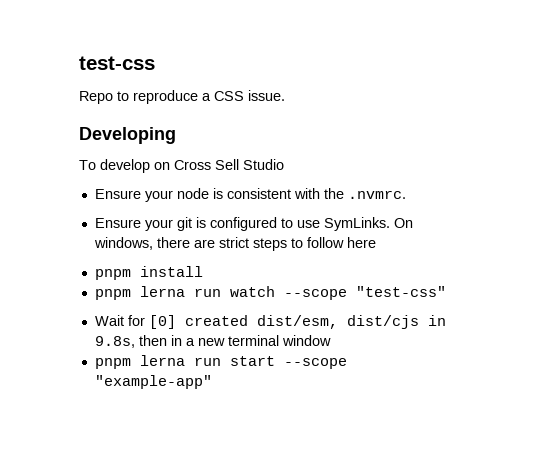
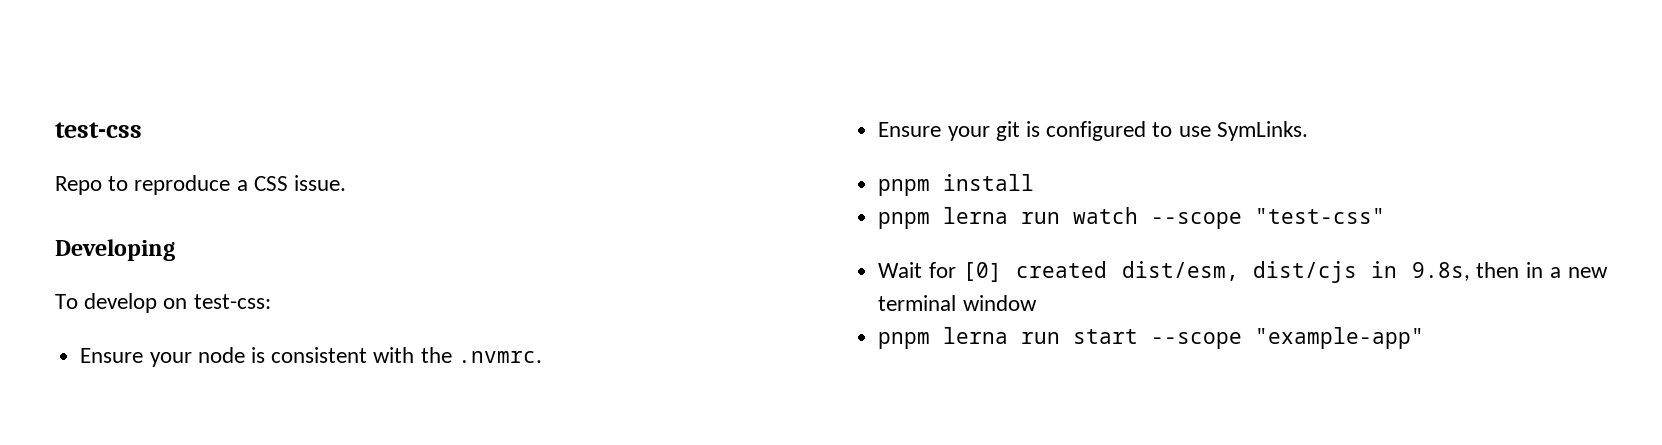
[174,159,284,170] Cross Sell Studio -> [193,294,271,309] test-css:
[393,218,413,228] [93,237,376,251] On windows, there are strict steps to follow here -> (1308, 131) none

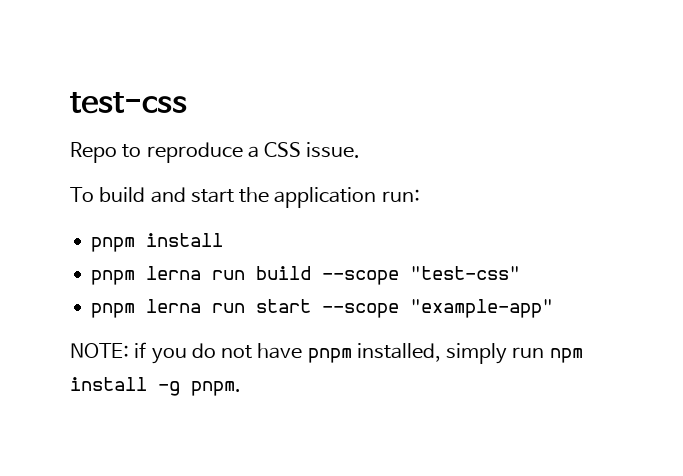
[55,239,175,261] // Developing -> (361, 150) none
[84,293,271,313] [80,347,542,367] [878,121,1308,141] develop on test-css: // Ensure your node is consistent with the .nvmrc. // Ensure your git is configured to use SymLinks. -> [99,187,420,208] build and start the application run:
[1073,207,1139,224] watch -> [256,266,312,280] build
[878,261,1608,283] [878,295,1037,311] // Wait for [0] created dist/esm, dist/cjs in 9.8s, then in a new terminal window -> (521, 273) none
(1425, 338) none -> [70,342,583,364] [70,377,241,396] // NOTE: if you do not have pnpm installed, simply run npm install -g pnpm.

